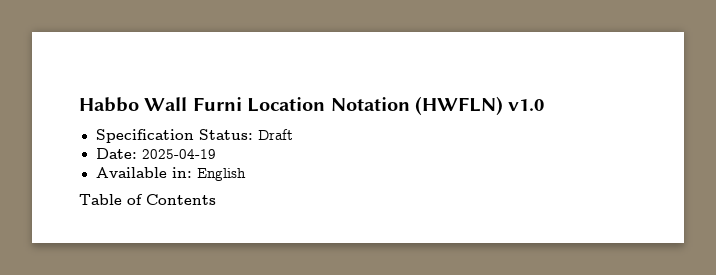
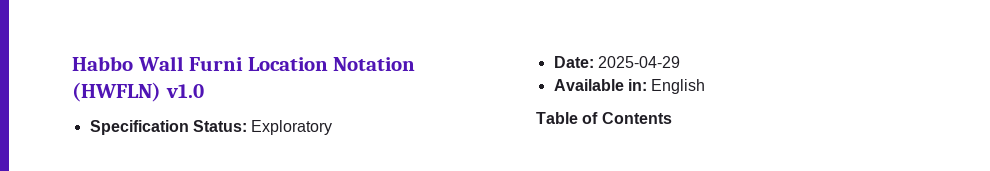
[257,129,293,140] Draft -> [251,120,333,135] Exploratory
[141,149,216,159] 2025-04-19 -> [597,56,680,68] 2025-04-29

